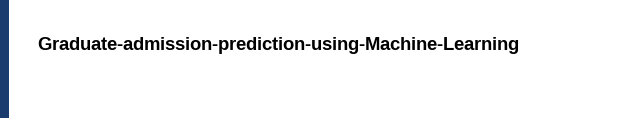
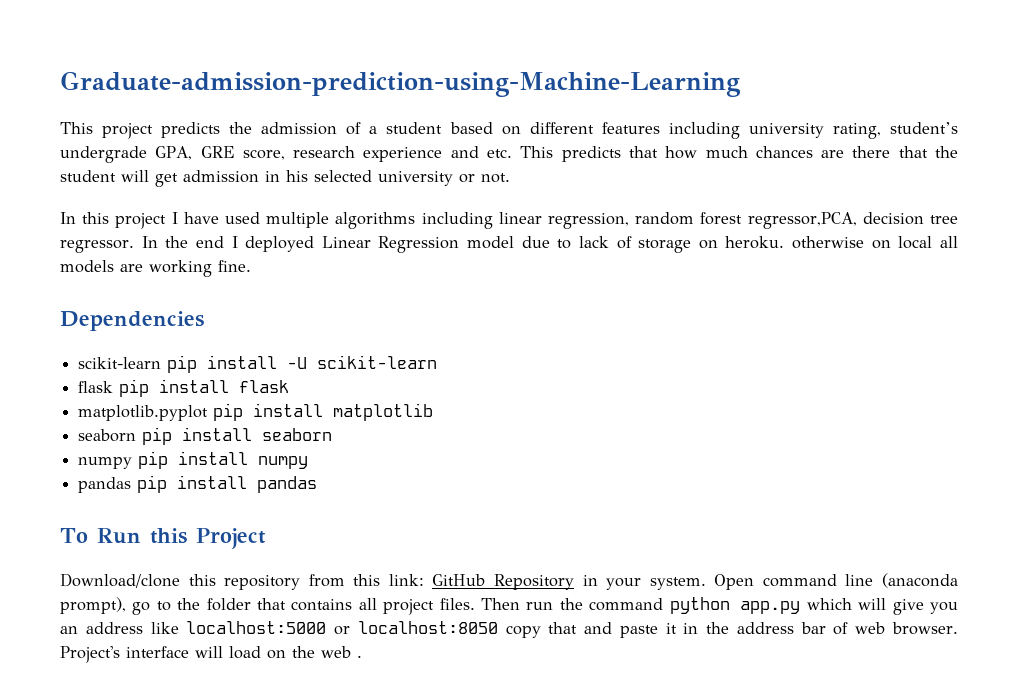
(519, 45) none -> [60,122,959,139] [60,146,958,163] [60,170,510,187] [60,212,959,229] [60,236,959,253] [60,260,251,277] [60,311,204,331] [78,355,438,373] [78,379,290,397] [78,403,434,421] [78,427,333,445] [78,451,309,469] [78,475,318,493] [60,528,266,549] [60,573,958,590] [60,597,958,615] [60,621,959,638] [60,646,362,663] // This project predicts the admission of a student based on different features including university rating, student’s undergrade GPA, GRE score, research experience and etc. This predicts that how much chances are there that the student will get admission in his selected university or not. // In this project I have used multiple algorithms including linear regression, random forest regressor,PCA, decision tree regressor. In the end I deployed Linear Regression model due to lack of storage on heroku. otherwise on local all models are working fine. // Dependencies // scikit-learn pip install -U scikit-learn // flask pip install flask // matplotlib.pyplot pip install matplotlib // seaborn pip install seaborn // numpy pip install numpy // pandas pip install pandas // To Run this Project // Download/clone this repository from this link: GitHub Repository in your system. Open command line (anaconda prompt), go to the folder that contains all project files. Then run the command python app.py which will give you an address like localhost:5000 or localhost:8050 copy that and paste it in the address bar of web browser. Project's interface will load on the web .

